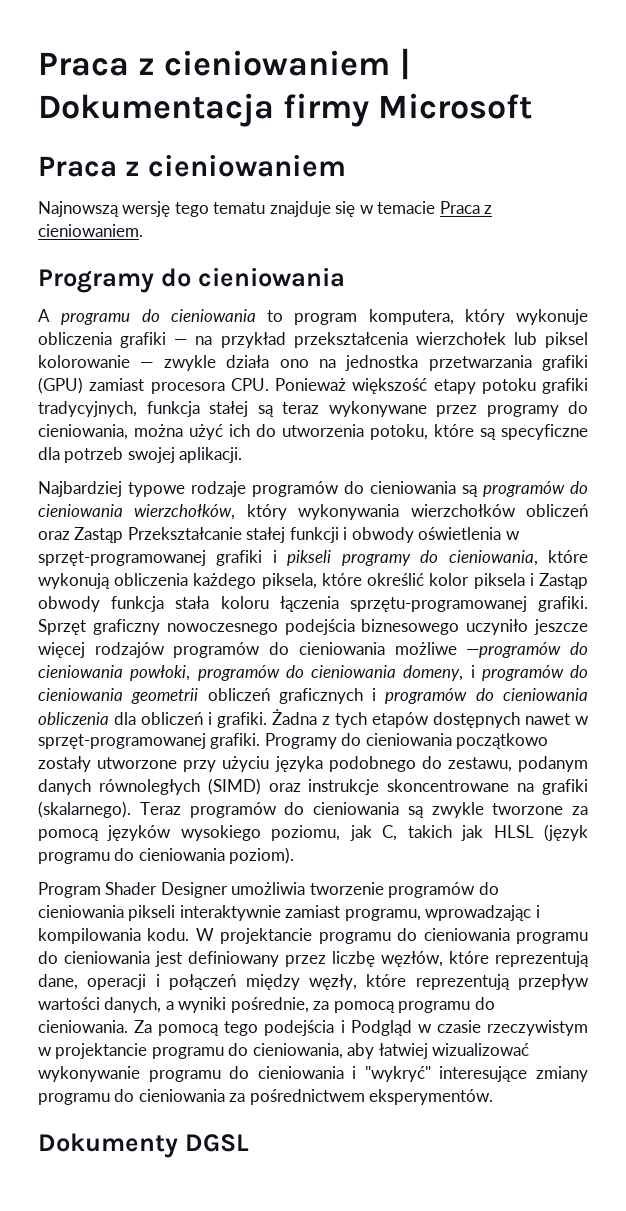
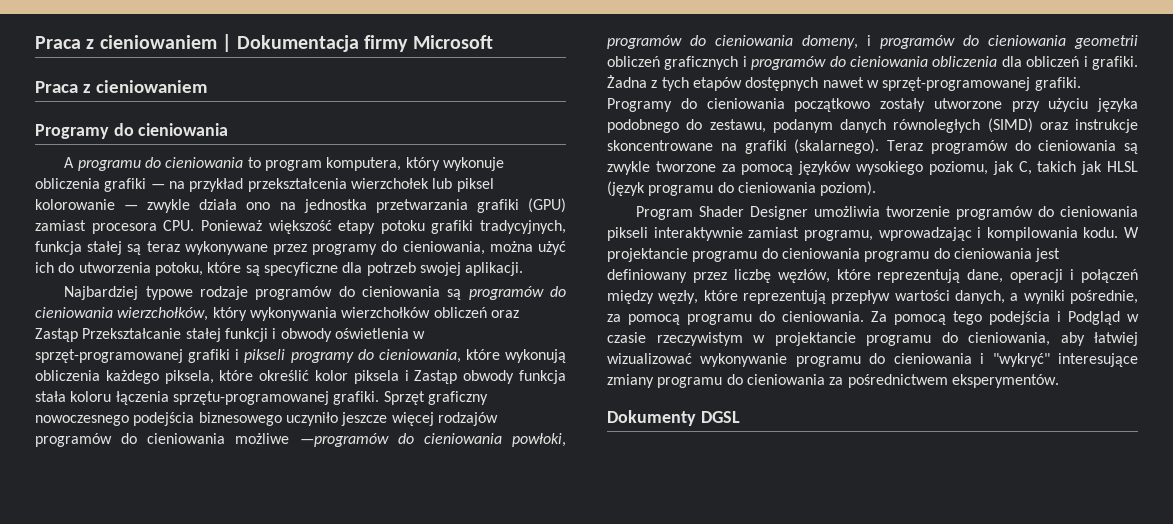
[38,201,493,217] [38,224,143,237] // Najnowszą wersję tego tematu znajduje się w temacie Praca z cieniowaniem. -> (207, 86) none

